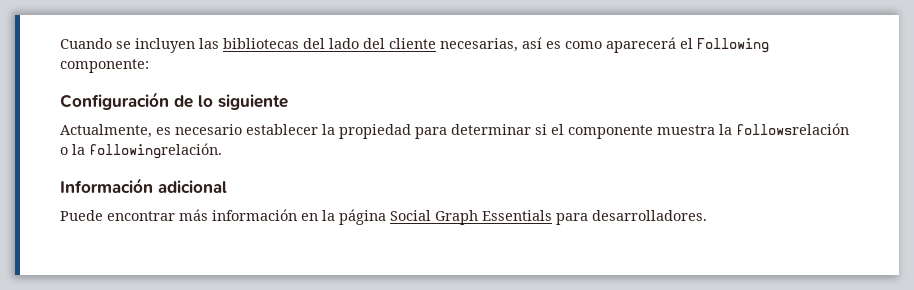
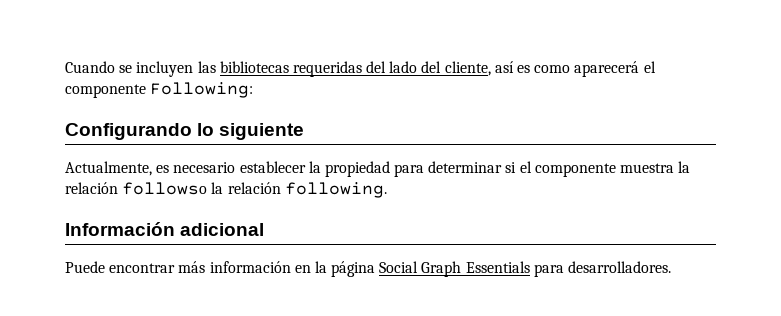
(299, 43) none -> [292,61,362,77] requeridas
[389,38,518,52] cliente necesarias, -> [444,61,491,76] cliente,
[697,38,769,53] [60,59,149,73] [60,92,193,110] Following componente: // Configuración de -> [65,82,254,98] [65,123,192,140] componente Following: // Configurando
[736,123,849,135] [60,143,222,159] followsrelación o la followingrelación. -> [65,182,387,198] relación followso la relación following.

